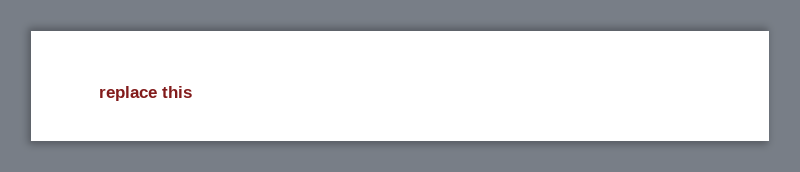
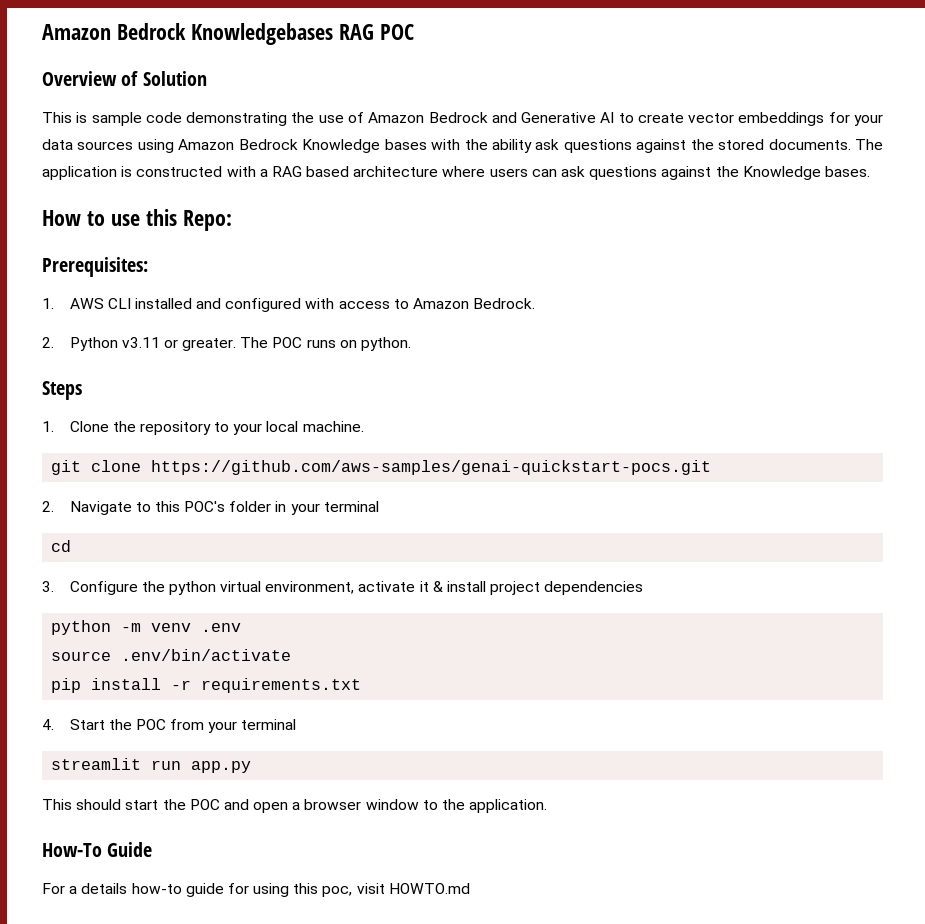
[99,86,192,101] replace this -> [42,23,414,45] [42,71,207,86] [42,112,884,126] [42,139,883,153] [42,166,870,180] [42,209,232,231] [42,257,148,277] [42,298,536,312] [42,337,411,351] [42,381,82,400] [42,421,364,435] [51,460,712,475] [42,501,379,515] [51,540,72,552] [42,581,644,595] [51,620,242,635] [51,649,292,661] [51,678,362,693] [42,719,297,733] [51,758,252,773] [42,799,548,813] [42,842,153,857] [42,883,470,897] Amazon Bedrock Knowledgebases RAG POC // Overview of Solution // This is sample code demonstrating the use of Amazon Bedrock and Generative AI to create vector embeddings for your data sources using Amazon Bedrock Knowledge bases with the ability ask questions against the stored documents. The application is constructed with a RAG based architecture where users can ask questions against the Knowledge bases. // How to use this Repo: // Prerequisites: // 1. AWS CLI installed and configured with access to Amazon Bedrock. // 2. Python v3.11 or greater. The POC runs on python. // Steps // 1. Clone the repository to your local machine. // git clone https://github.com/aws-samples/genai-quickstart-pocs.git // 2. Navigate to this POC's folder in your terminal // cd // 3. Configure the python virtual environment, activate it & install project dependencies // python -m venv .env // source .env/bin/activate // pip install -r requirements.txt // 4. Start the POC from your terminal // streamlit run app.py // This should start the POC and open a browser window to the application. // How-To Guide // For a details how-to guide for using this poc, visit HOWTO.md

